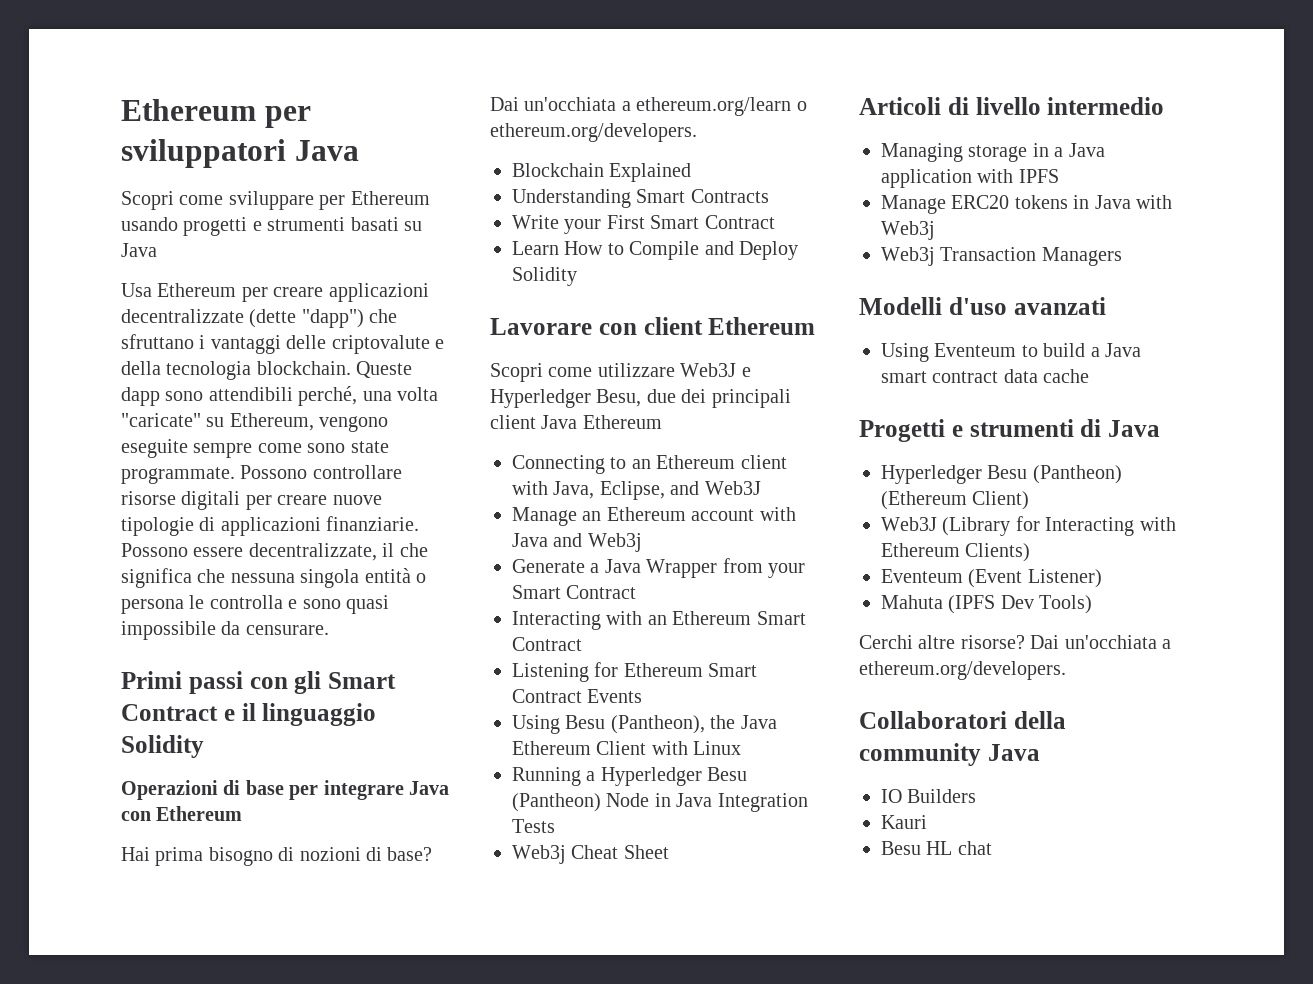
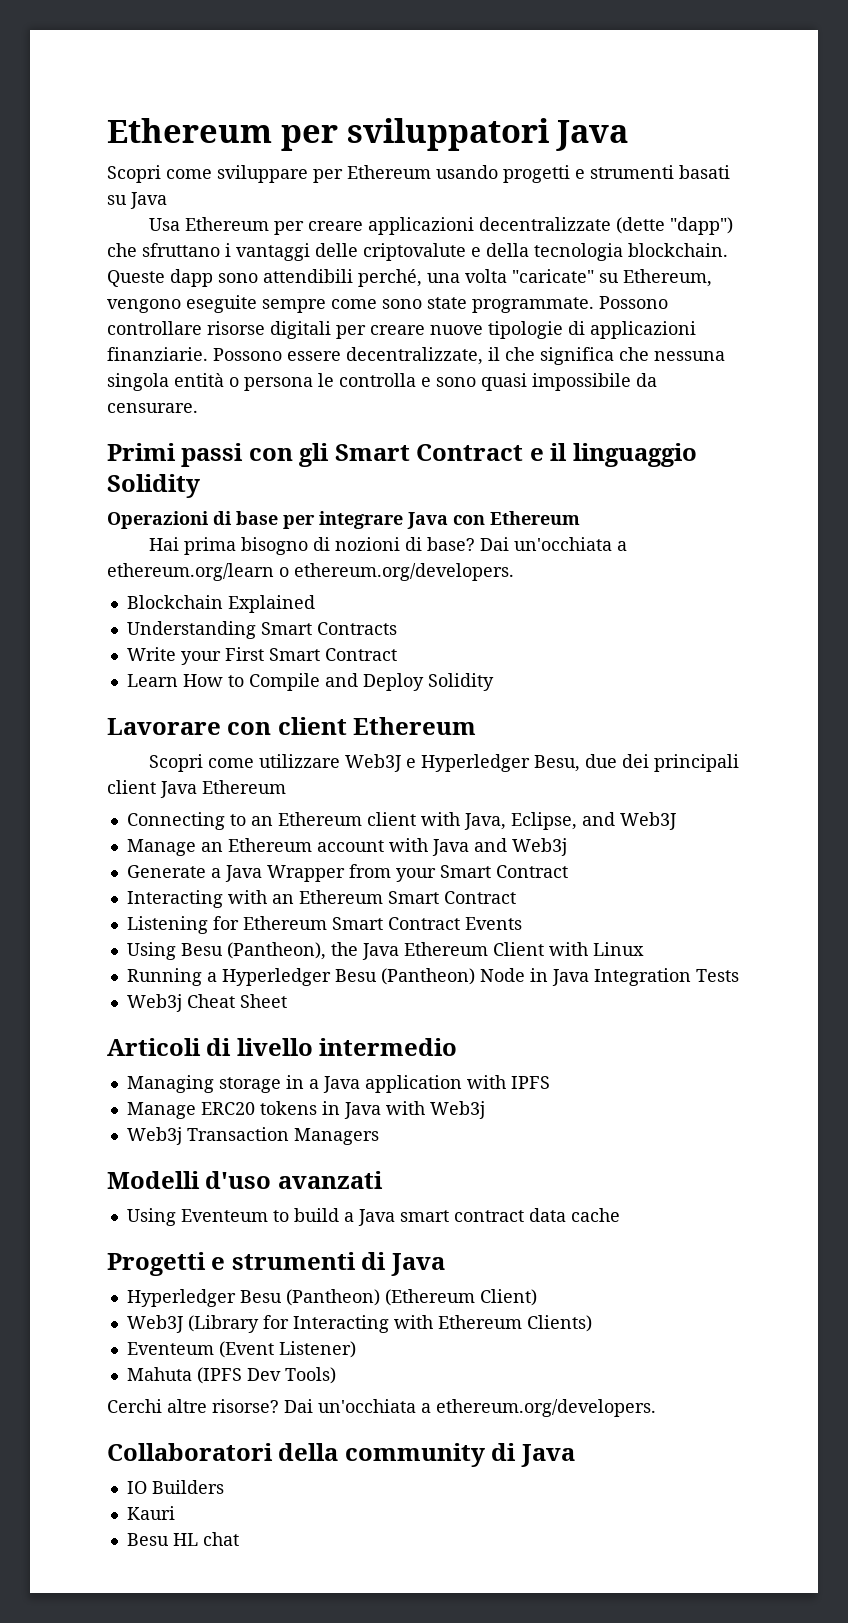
(981, 754) none -> [491,1443,517,1461] di

